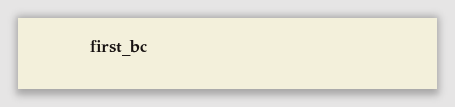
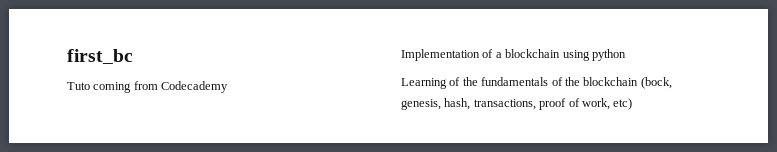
(147, 48) none -> [67,81,229,93] [401,49,626,61] [401,77,672,89] [401,98,633,110] // Tuto coming from Codecademy // Implementation of a blockchain using python // Learning of the fundamentals of the blockchain (bock, genesis, hash, transactions, proof of work, etc)

